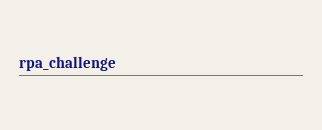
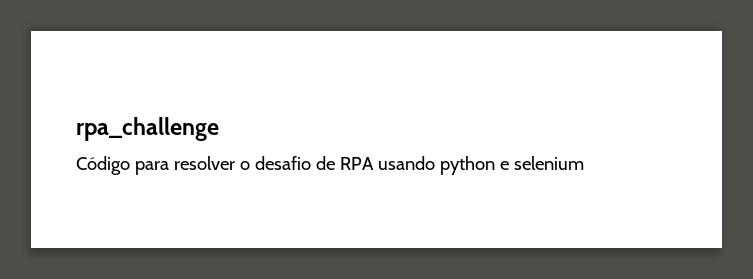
(116, 63) none -> [76,156,584,175] // Código para resolver o desafio de RPA usando python e selenium

